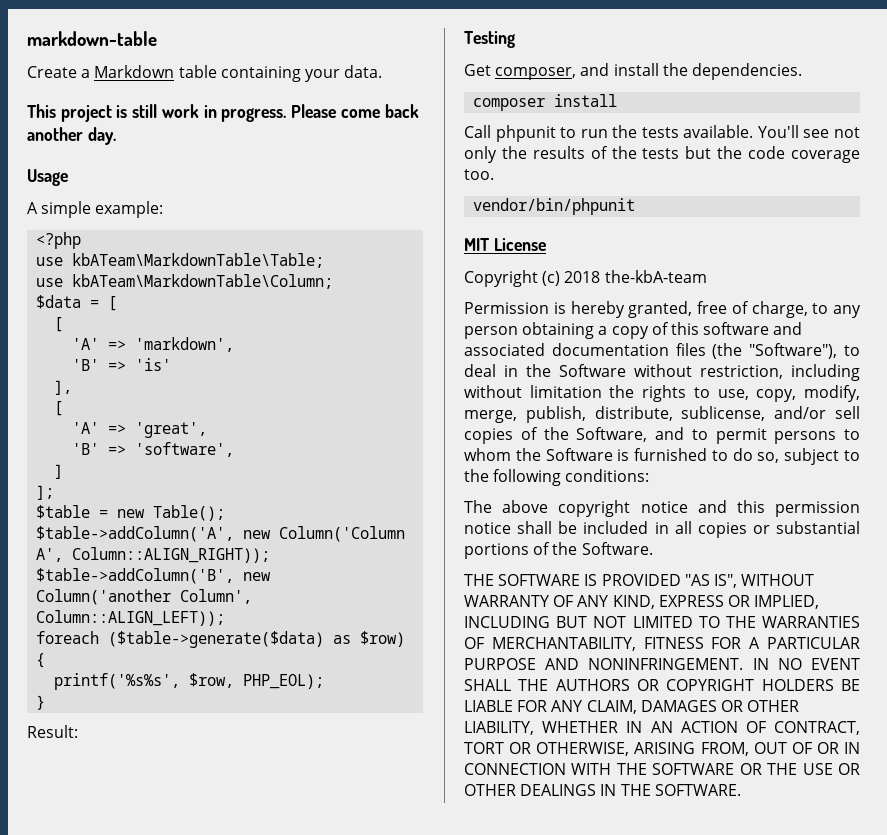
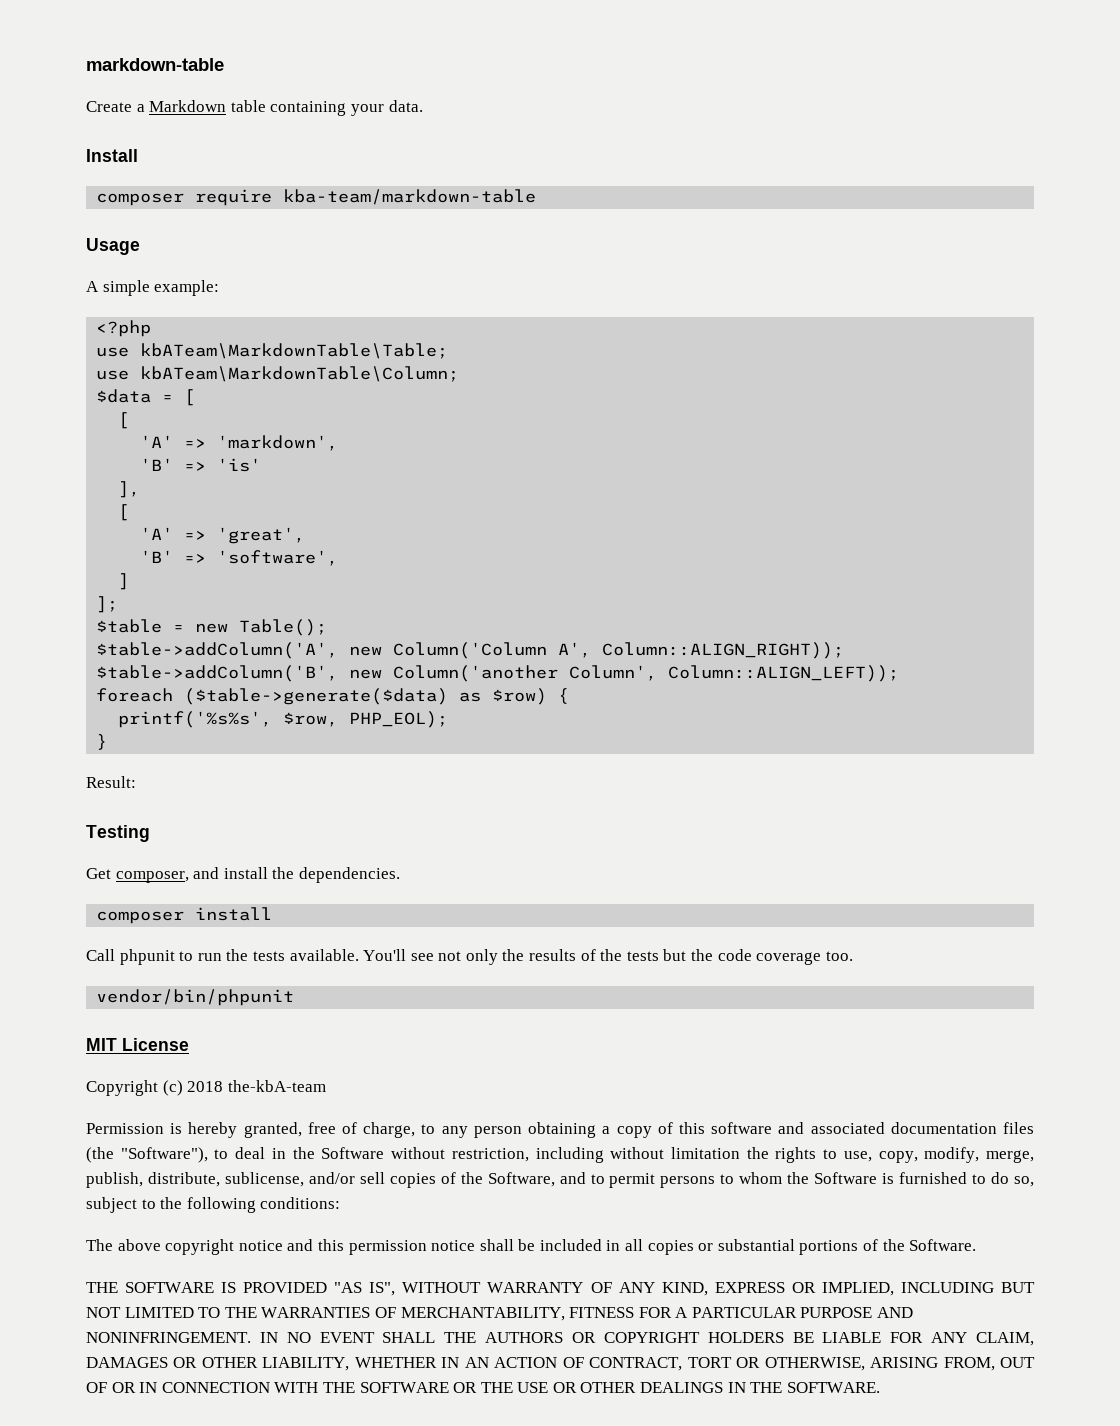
[27,104,419,122] [27,127,116,145] This project is still work in progress. Please come back another day. -> [86,149,138,162] [96,189,537,206] Install // composer require kba-team/markdown-table

